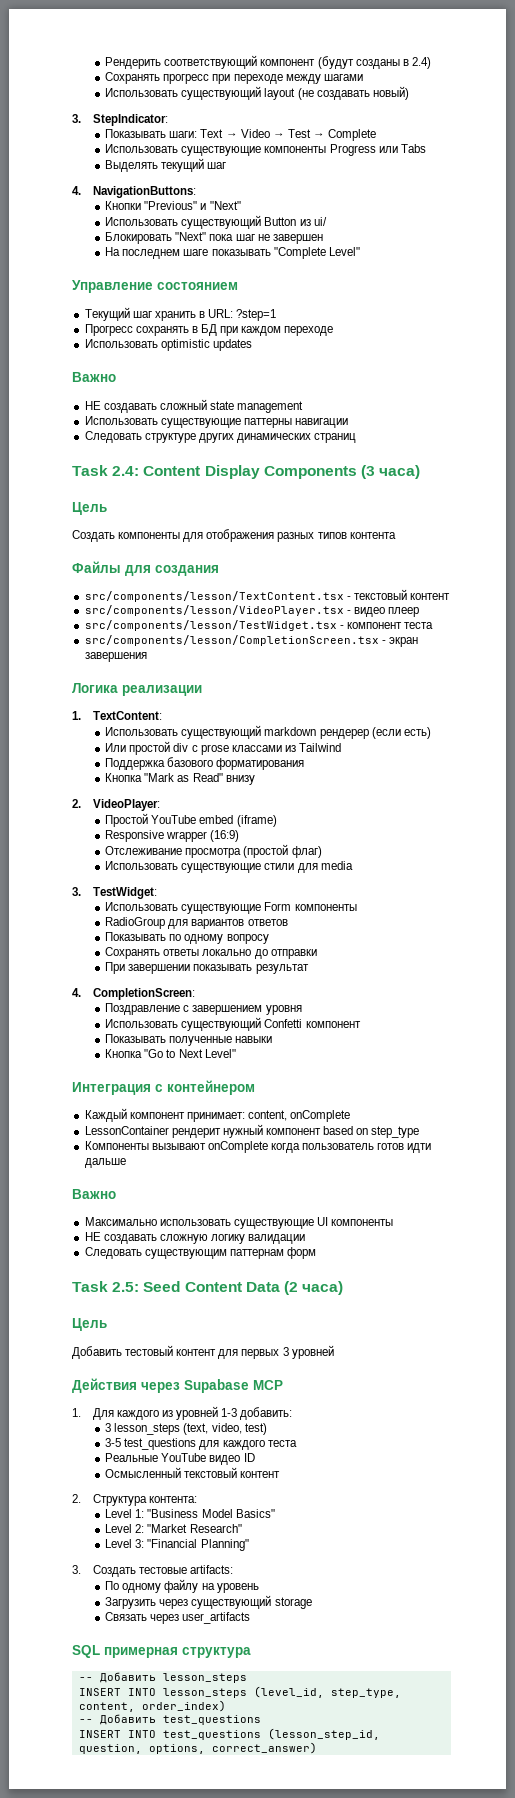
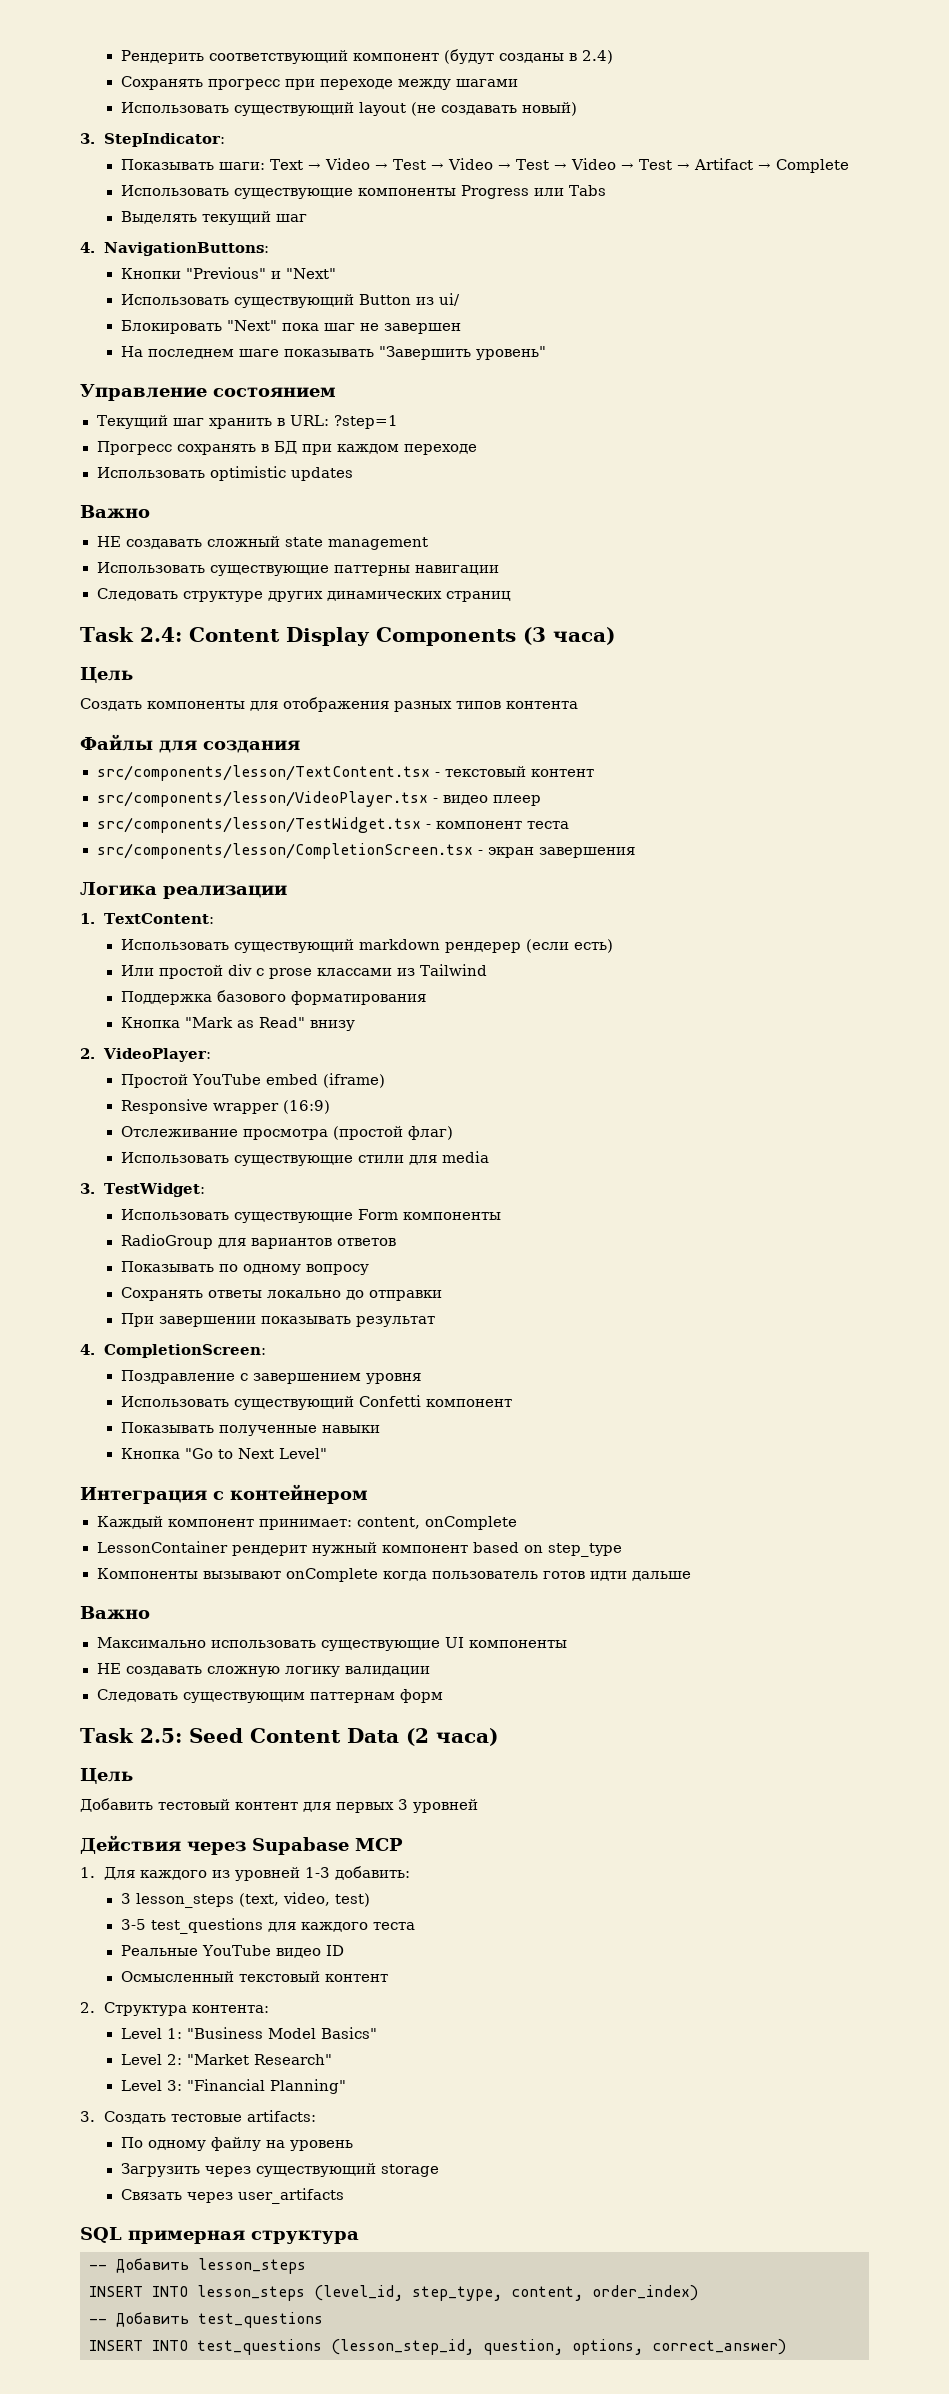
(325, 135) none -> [447,158,771,170] Video → Test → Video → Test → Artifact →
[273,247,360,259] "Complete Level" -> [378,346,546,360] "Завершить уровень"

